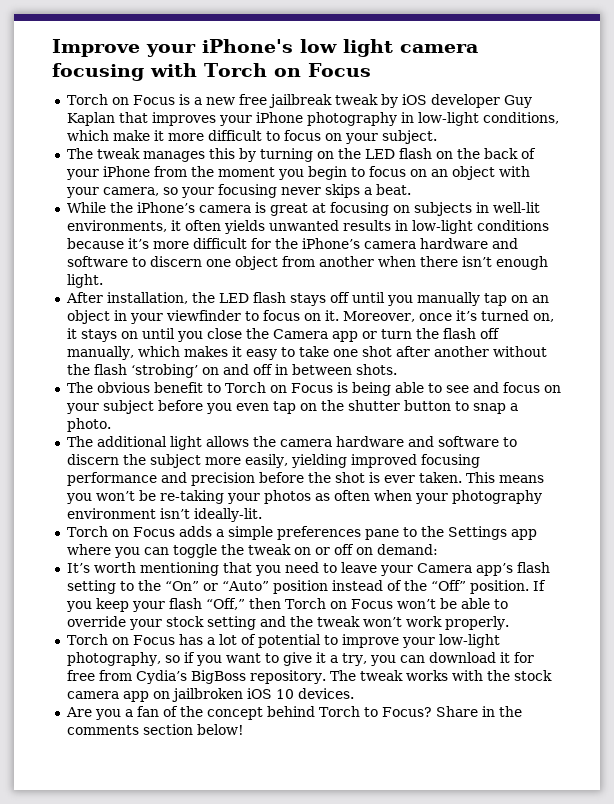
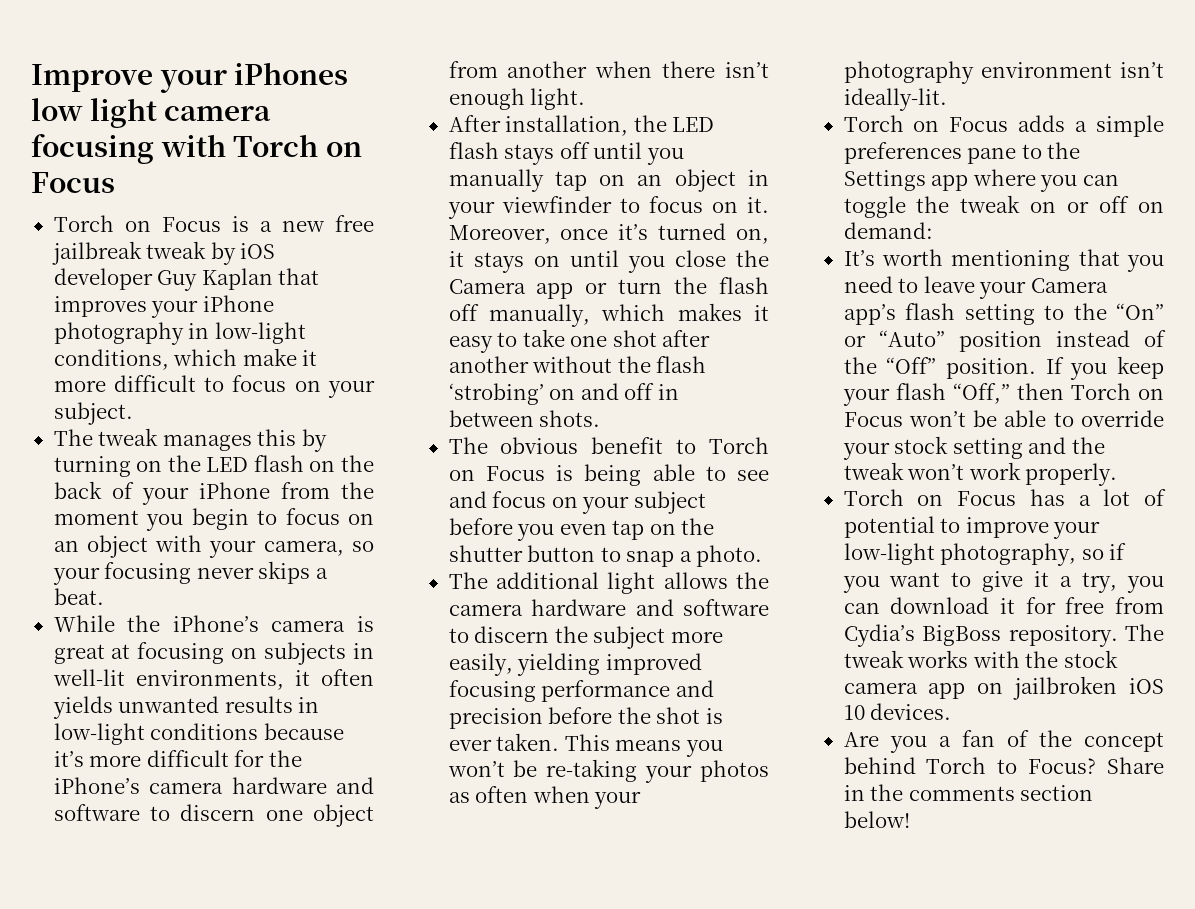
[202,39,293,53] iPhone's -> [234,62,349,85] iPhones

